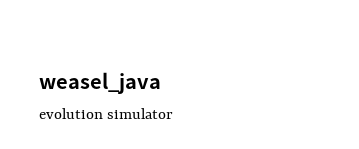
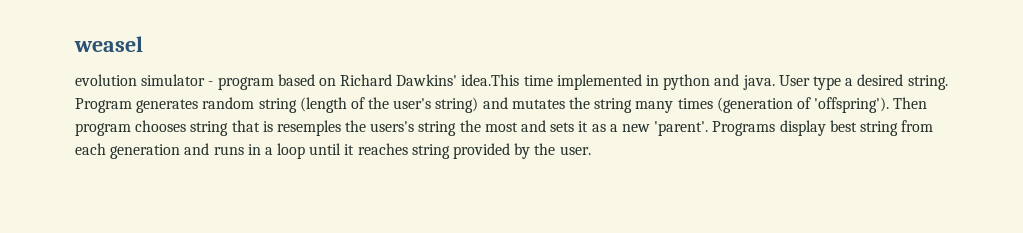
[39,72,161,94] weasel_java -> [74,36,143,52] weasel
(174, 113) none -> [208,74,948,90] [75,97,928,113] [75,120,934,136] [75,143,591,159] - program based on Richard Dawkins' idea.This time implemented in python and java. User type a desired string. Program generates random string (length of the user's string) and mutates the string many times (generation of 'offspring'). Then program chooses string that is resemples the users's string the most and sets it as a new 'parent'. Programs display best string from each generation and runs in a loop until it reaches string provided by the user.

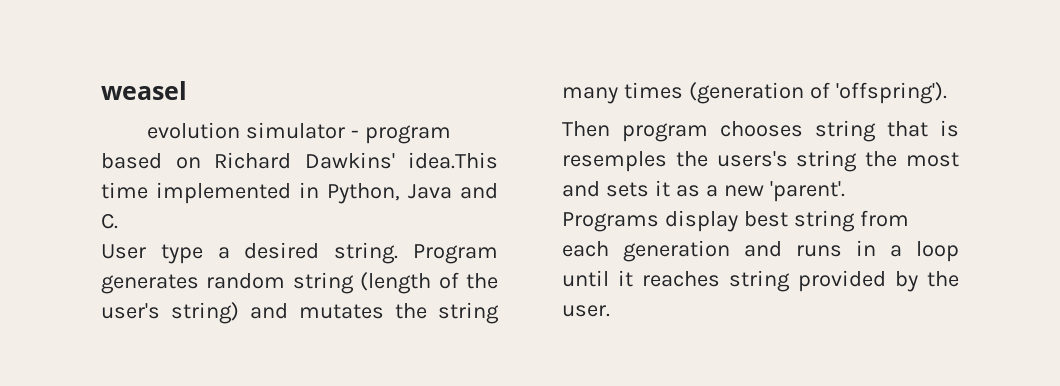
[663,74,775,90] python and java. -> [327,183,498,204] [101,213,118,229] Python, Java and C. //
(890, 105) none -> (947, 93) //
(709, 128) none -> (845, 191) //

